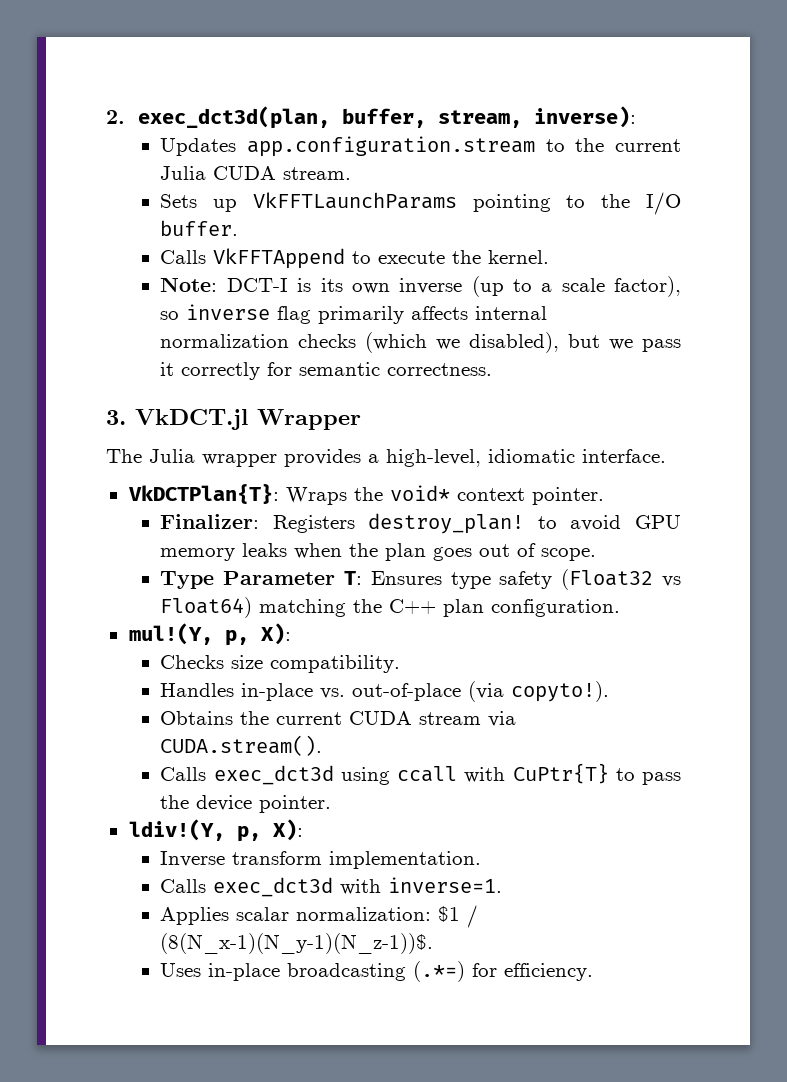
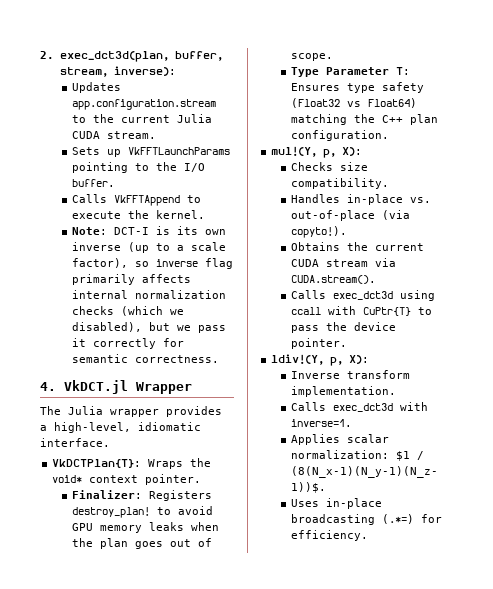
[106,410,126,425] 3. -> [40,382,56,391] 4.

